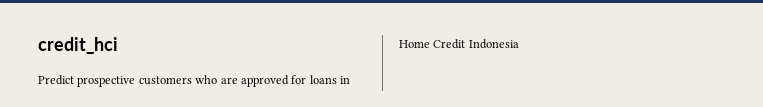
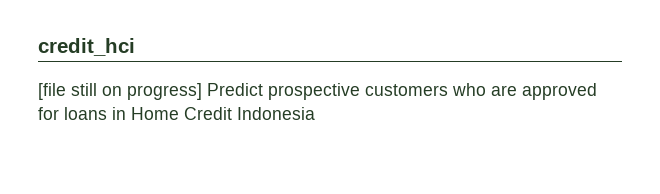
(118, 45) none -> [38,83,202,100] [file still on progress]

